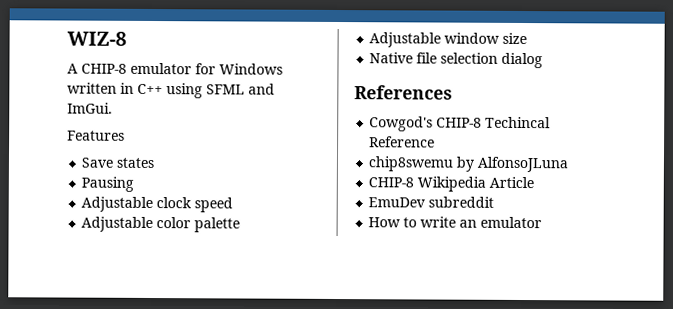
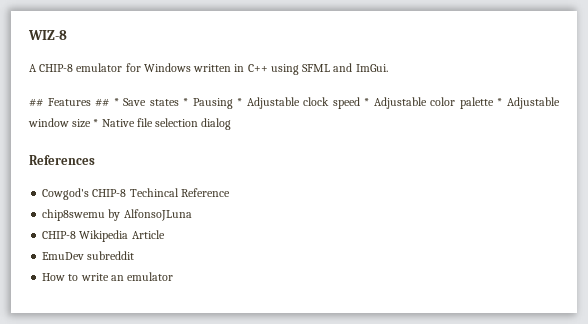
(113, 108) none -> [29,98,43,107] ##
(125, 135) // -> [95,98,119,107] ## *
(155, 163) // -> [183,98,189,106] *
(135, 184) // -> [237,98,243,106] *
(234, 205) // -> [364,98,370,106] *
(241, 225) // -> [497,98,503,106] *
(528, 38) // -> [93,119,99,127] *

